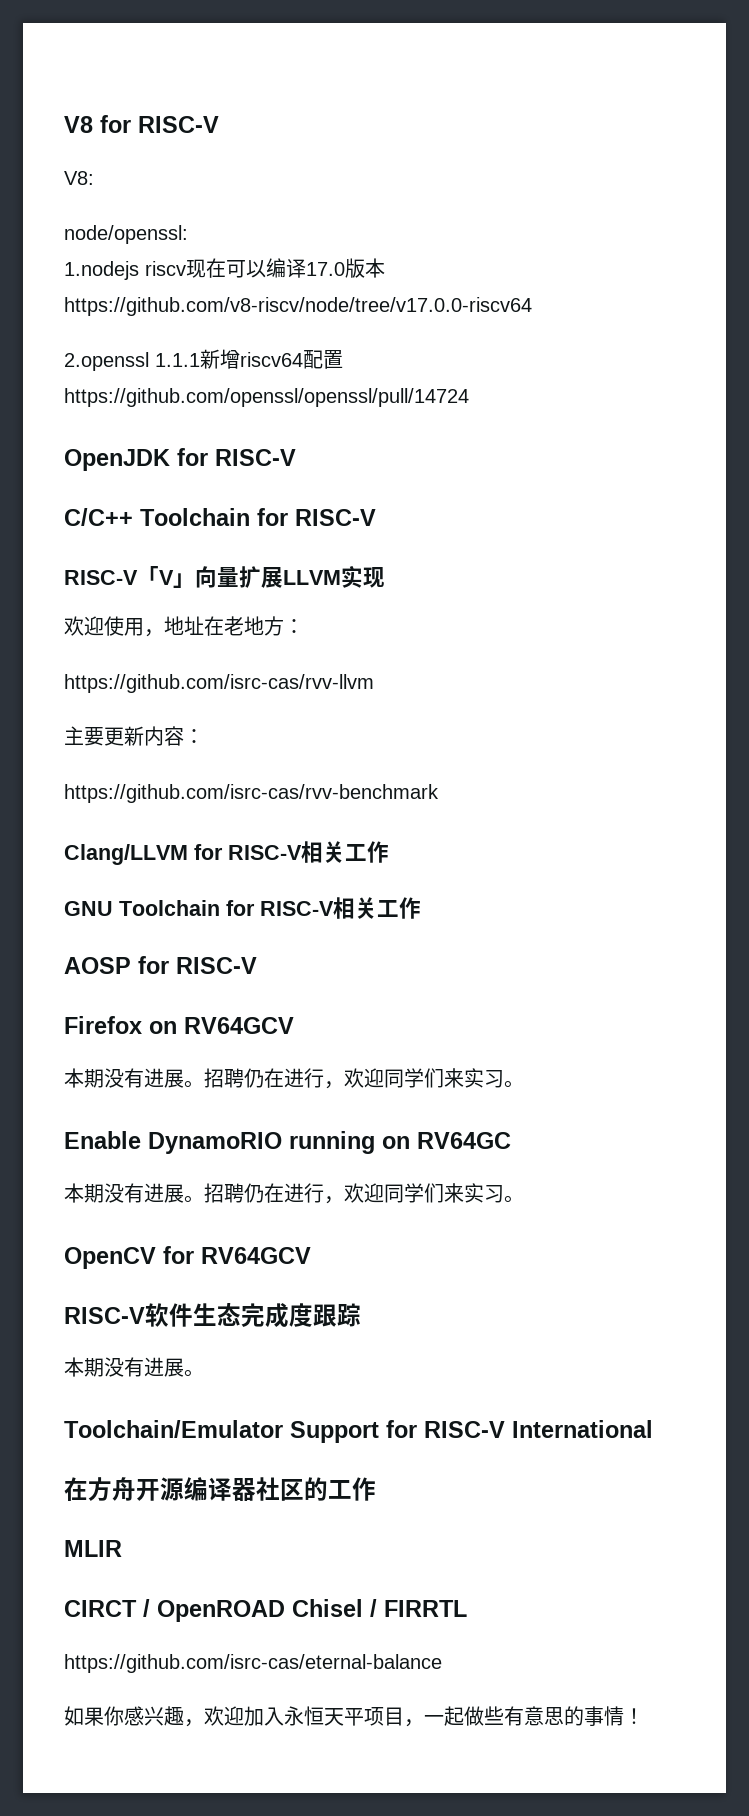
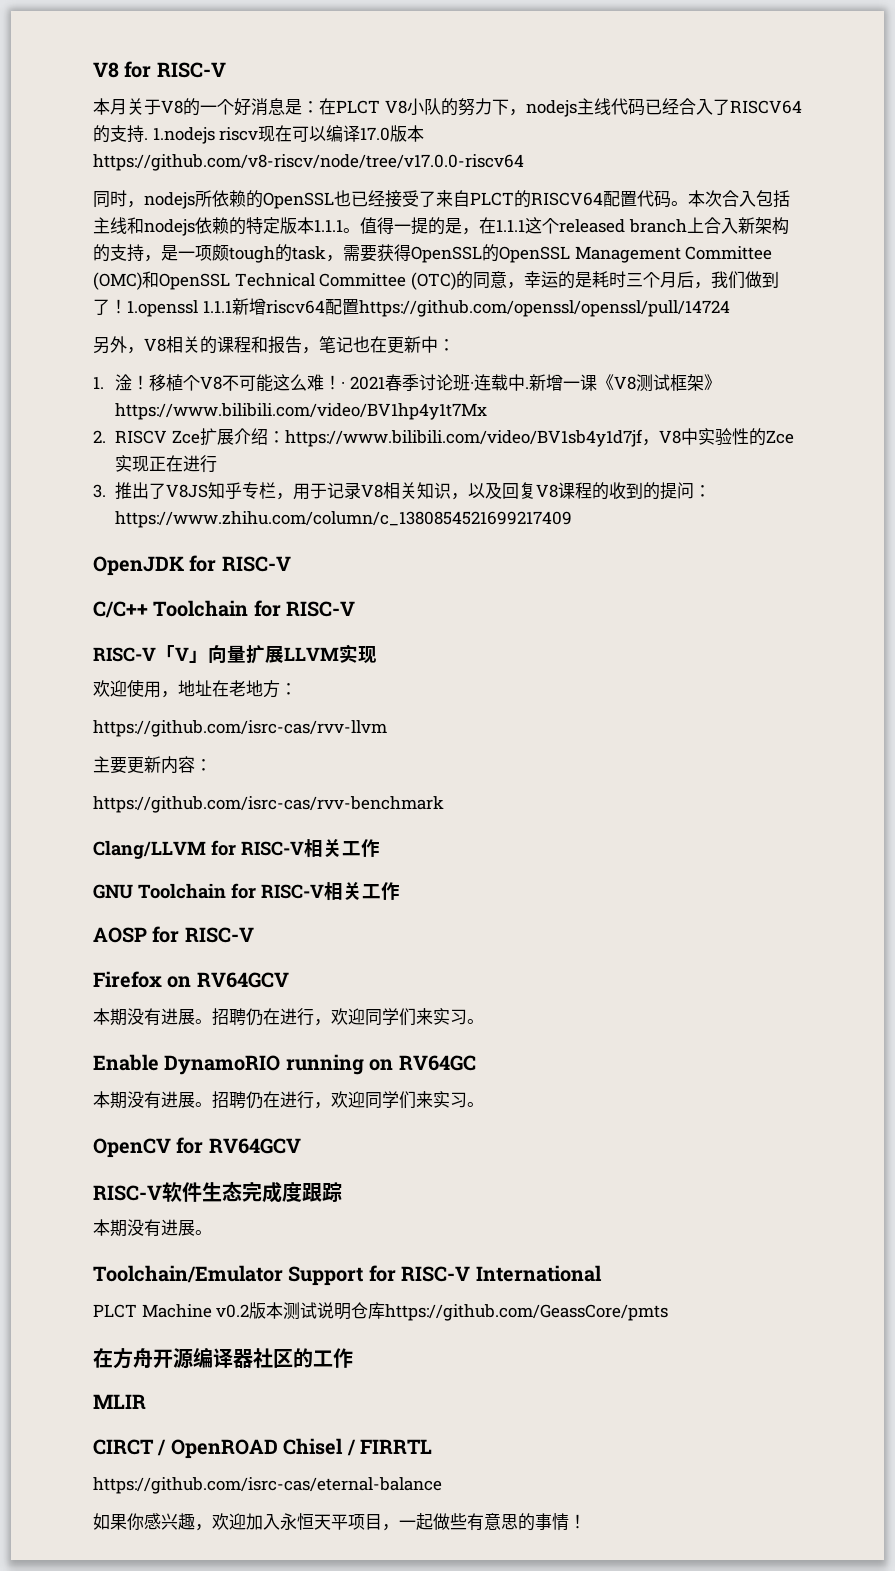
[64,171,94,185] [64,225,188,244] V8: // node/openssl: // -> [93,98,802,117] [93,125,148,143] 本月关于V8的一个好消息是：在PLCT V8小队的努力下，nodejs主线代码已经合入了RISCV64的支持.
[64,352,149,371] 2.openssl -> [93,190,790,209] [93,217,789,236] [93,244,773,263] [93,271,779,290] [93,299,198,317] 同时，nodejs所依赖的OpenSSL也已经接受了来自PLCT的RISCV64配置代码。本次合入包括主线和nodejs依赖的特定版本1.1.1。值得一提的是，在1.1.1这个released branch上合入新架构的支持，是一项颇tough的task，需要获得OpenSSL的OpenSSL Management Committee (OMC)和OpenSSL Technical Committee (OTC)的同意，幸运的是耗时三个月后，我们做到了！1.openssl
(469, 397) none -> [93,336,455,354] [93,374,721,392] [115,403,488,420] [93,428,794,447] [115,455,218,473] [93,482,712,500] [115,511,573,528] // 另外，V8相关的课程和报告，笔记也在更新中： // 1.淦！移植个V8不可能这么难！· 2021春季讨论班·连载中.新增一课《V8测试框架》https://www.bilibili.com/video/BV1hp4y1t7Mx // 2. RISCV Zce扩展介绍：https://www.bilibili.com/video/BV1sb4y1d7jf，V8中实验性的Zce实现正在进行 // 3.推出了V8JS知乎专栏，用于记录V8相关知识，以及回复V8课程的收到的提问：https://www.zhihu.com/column/c_1380854521699217409
(653, 1429) none -> [93,1302,669,1321] // PLCT Machine v0.2版本测试说明仓库https://github.com/GeassCore/pmts

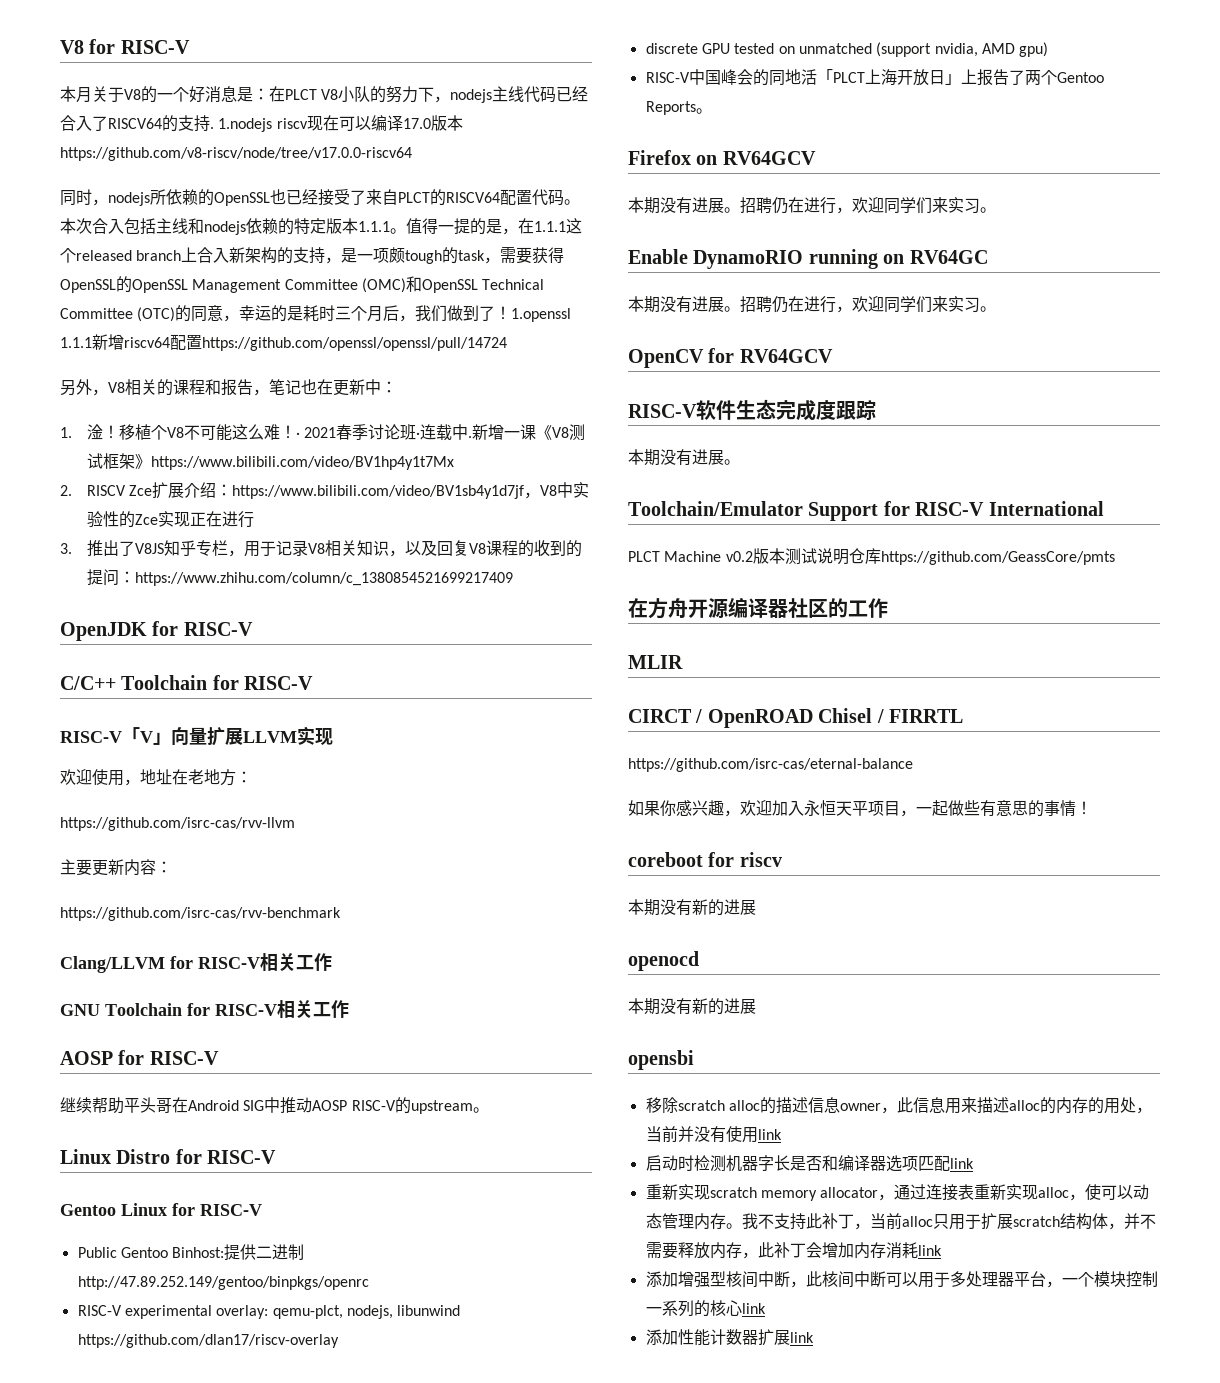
(254, 935) none -> [60,1097,489,1114] [60,1149,277,1164] [60,1203,262,1216] [77,1244,305,1261] [77,1276,369,1290] [77,1305,461,1319] [77,1334,339,1348] [645,42,1049,57] [645,69,1104,86] [645,101,712,115] // 继续帮助平头哥在Android SIG中推动AOSP RISC-V的upstream。 // Linux Distro for RISC-V // Gentoo Linux for RISC-V // Public Gentoo Binhost:提供二进制http://47.89.252.149/gentoo/binpkgs/openrc // RISC-V experimental overlay: qemu-plct, nodejs, libunwind https://github.com/dlan17/riscv-overlay // discrete GPU tested on unmatched (support nvidia, AMD gpu) // RISC-V中国峰会的同地活「PLCT上海开放日」上报告了两个Gentoo Reports。
(586, 1521) none -> [628,852,782,867] [628,899,756,916] [628,951,699,971] [628,998,756,1015] [628,1050,694,1070] [645,1097,1152,1114] [645,1126,782,1143] [645,1155,974,1172] [645,1184,1150,1201] [645,1213,1156,1230] [645,1242,942,1259] [645,1271,1158,1288] [645,1300,766,1317] [645,1329,814,1346] // coreboot for riscv // 本期没有新的进展 // openocd // 本期没有新的进展 // opensbi // 移除scratch alloc的描述信息owner，此信息用来描述alloc的内存的用处，当前并没有使用link // 启动时检测机器字长是否和编译器选项匹配link // 重新实现scratch memory allocator，通过连接表重新实现alloc，使可以动态管理内存。我不支持此补丁，当前alloc只用于扩展scratch结构体，并不需要释放内存，此补丁会增加内存消耗link // 添加增强型核间中断，此核间中断可以用于多处理器平台，一个模块控制一系列的核心link // 添加性能计数器扩展link

